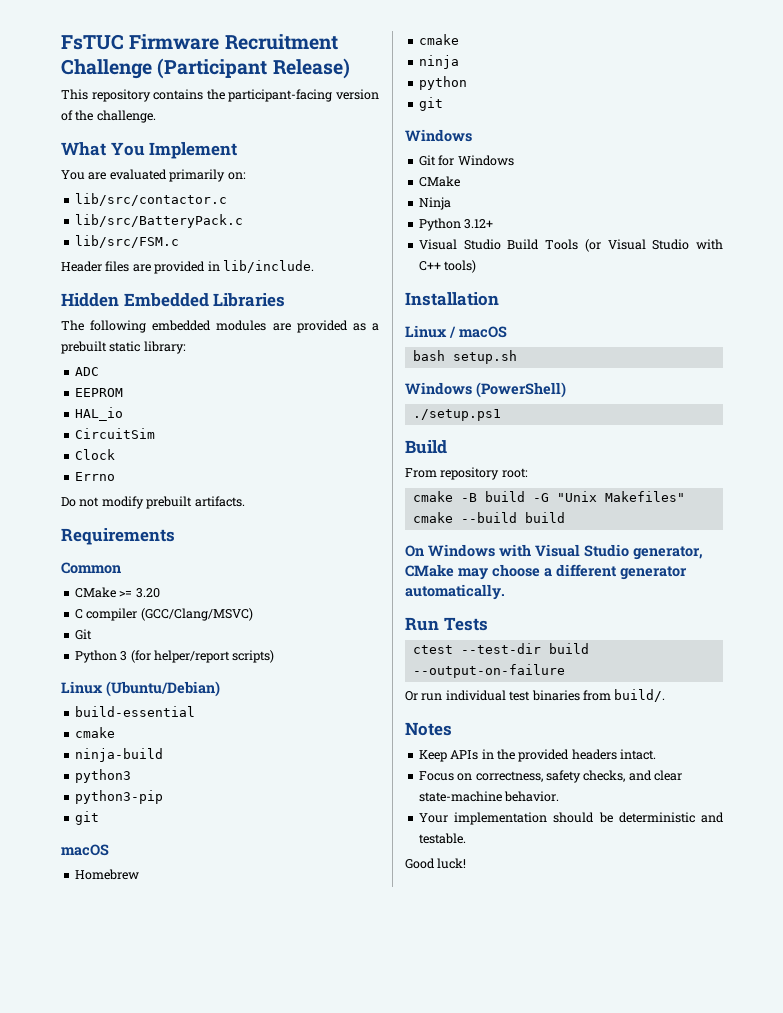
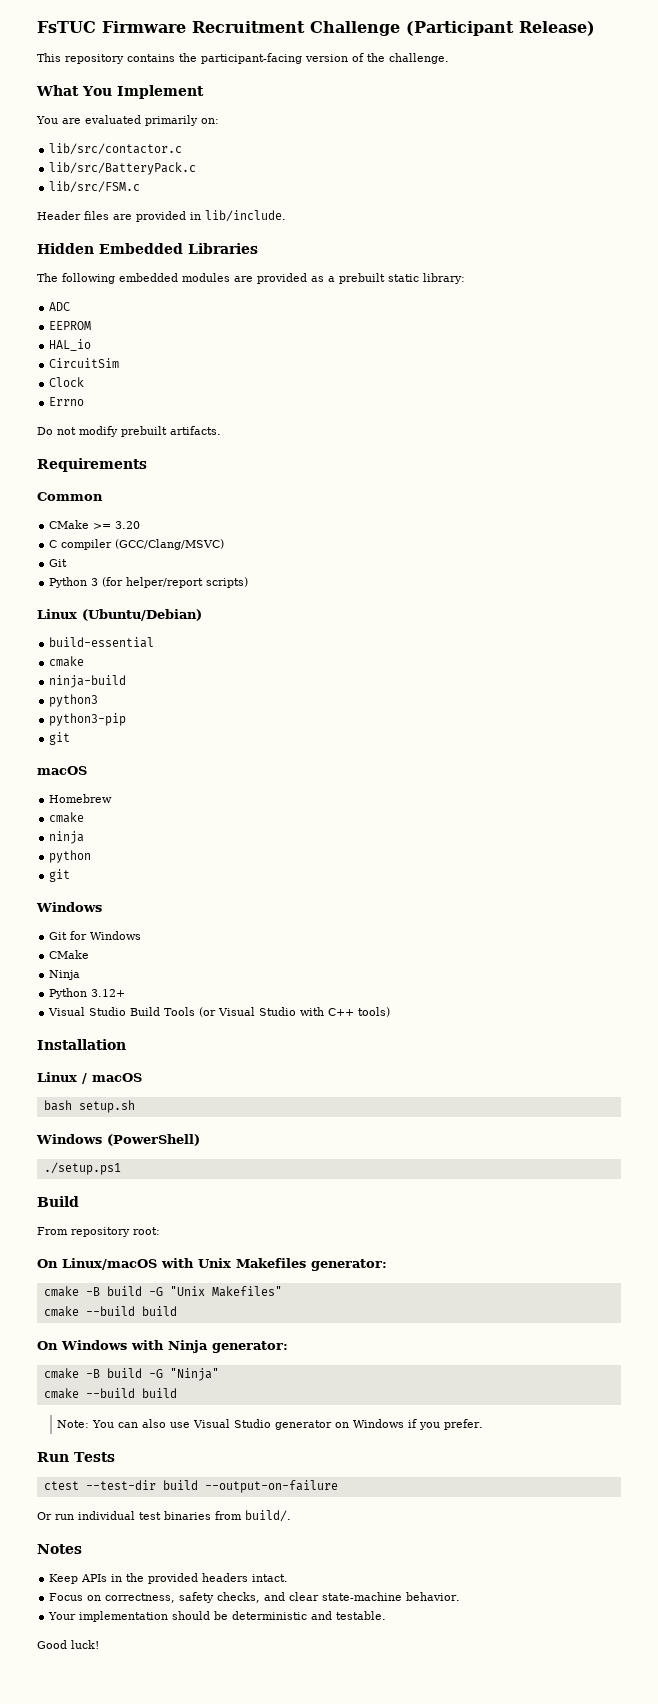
(528, 473) none -> [37,1258,387,1271] // On Linux/macOS with Unix Makefiles generator:
[535,544,703,560] [405,564,687,580] [405,584,505,600] Visual Studio generator, CMake may choose a different generator automatically. -> [168,1340,288,1353] [43,1368,219,1381] [43,1388,177,1399] [57,1419,484,1430] Ninja generator: // cmake -B build -G "Ninja" // cmake --build build // Note: You can also use Visual Studio generator on Windows if you prefer.

